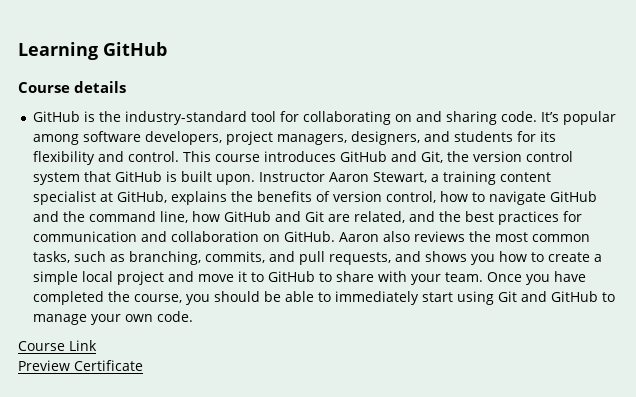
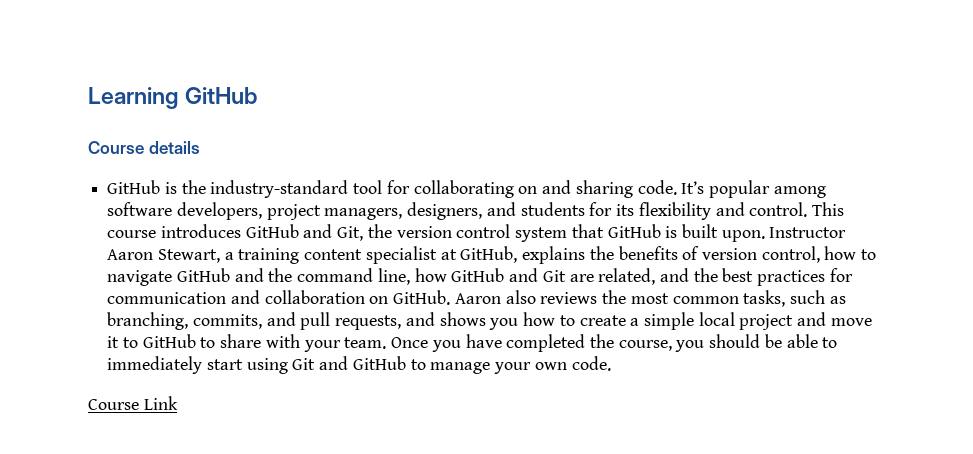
[18,360,143,371] // Preview Certificate -> (178, 403) none

